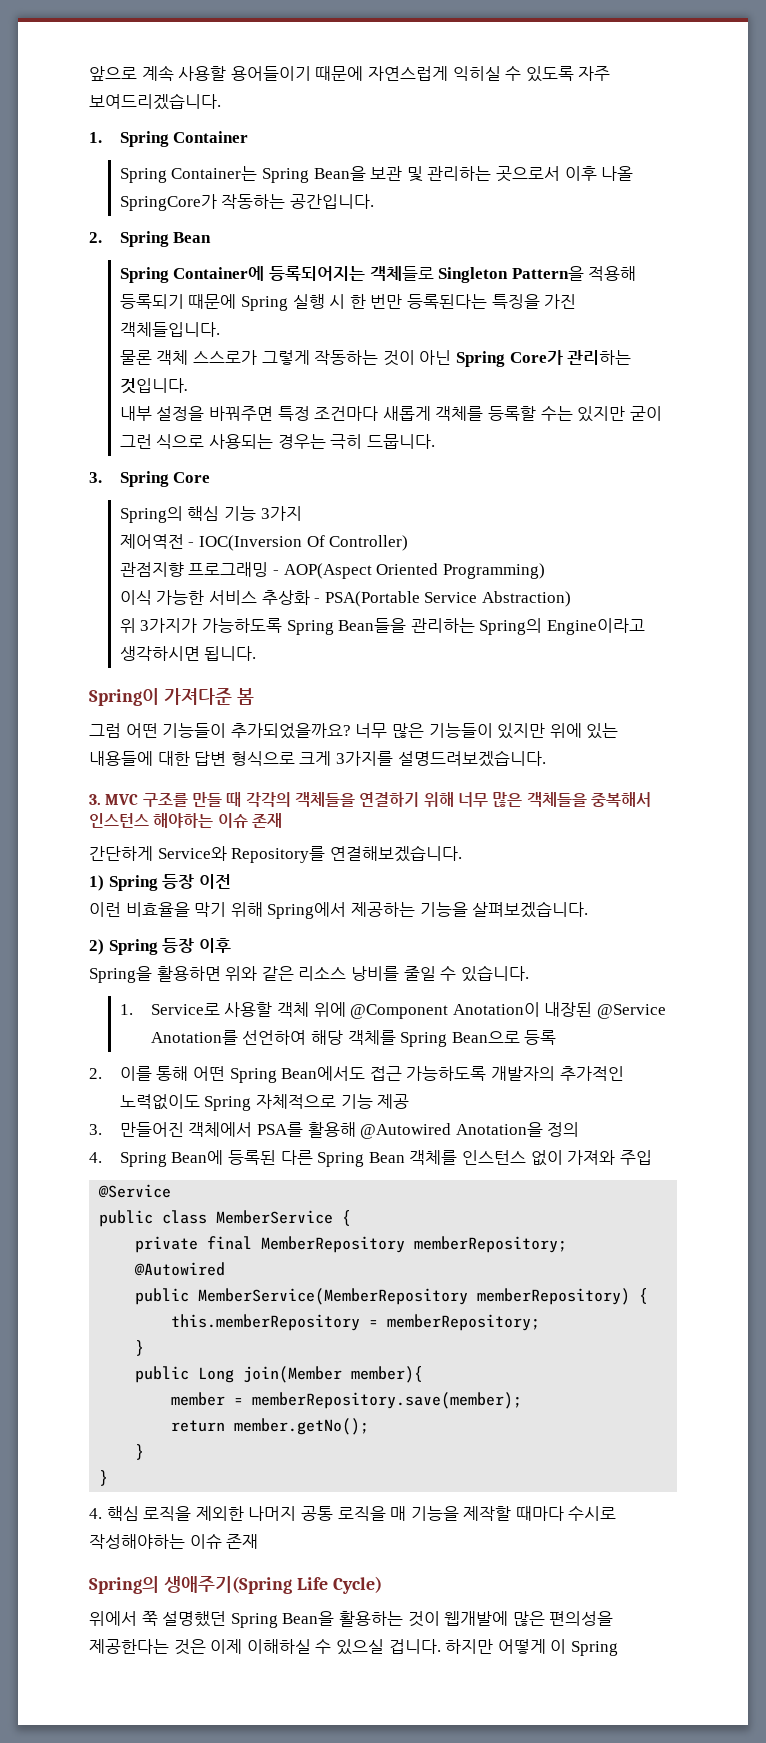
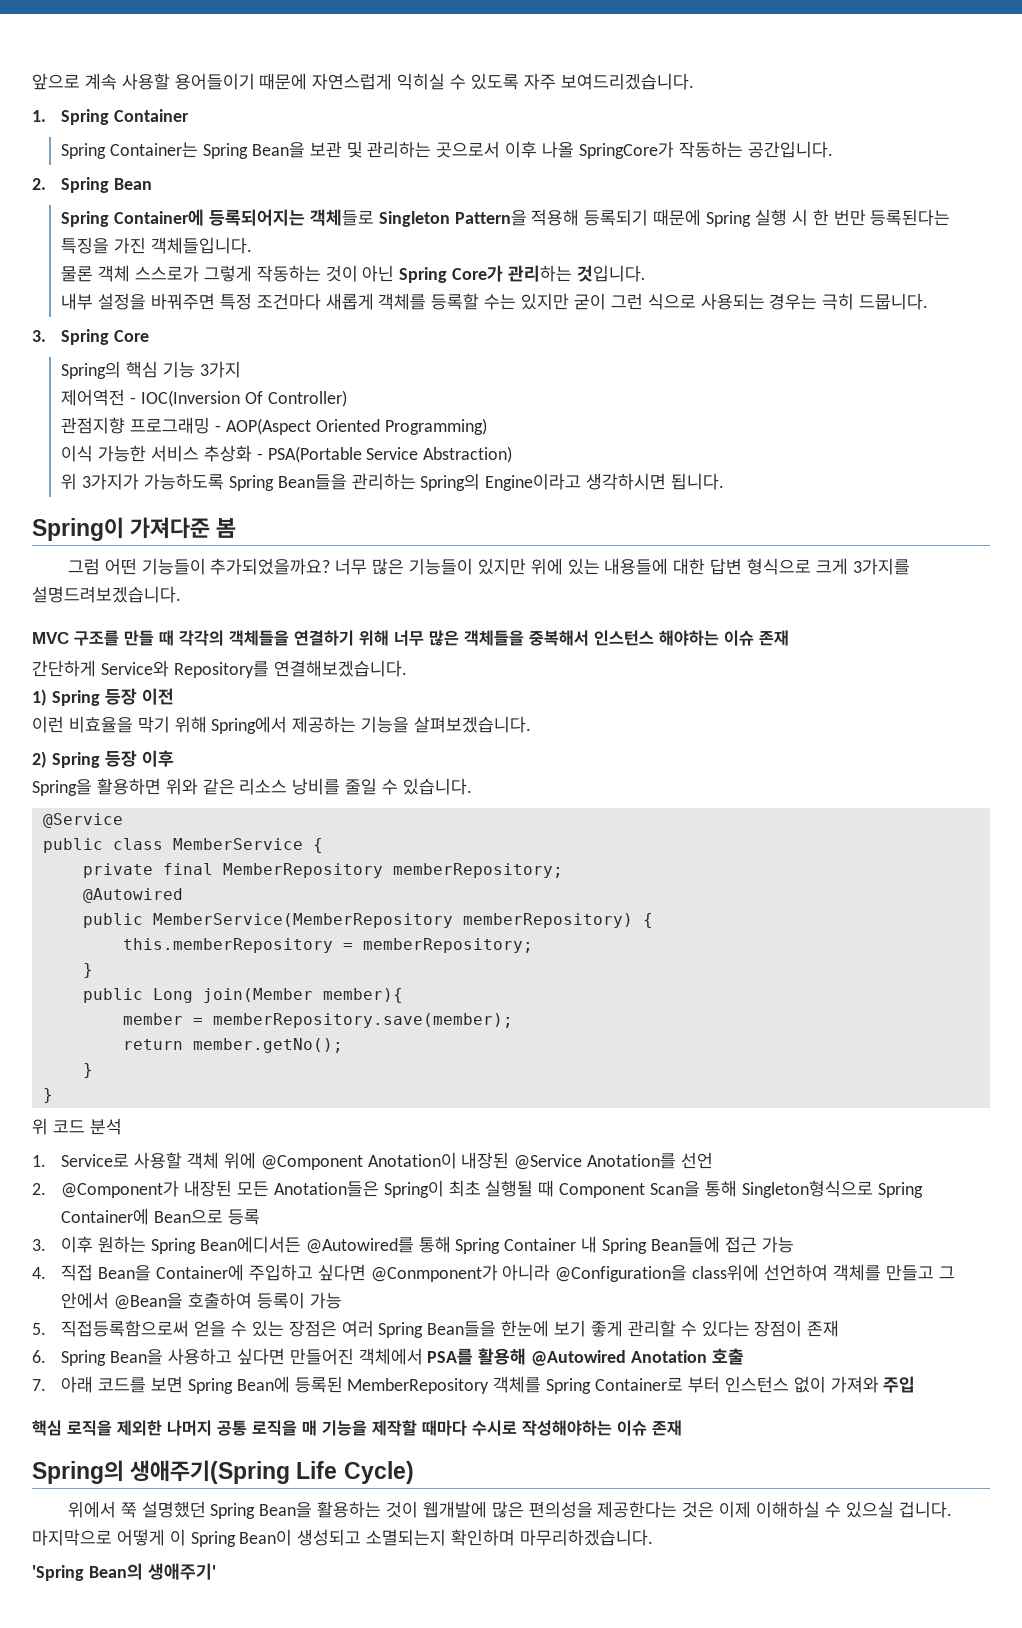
[89,794,101,805] 3. -> (181, 594) none
[119,1002,666,1019] [150,1030,557,1047] [89,1066,624,1083] [119,1094,410,1111] [89,1122,580,1139] [89,1150,652,1167] // 1. Service로 사용할 객체 위에 @Component Anotation이 내장된 @Service Anotation를 선언하여 해당 객체를 Spring Bean으로 등록 // 2. 이를 통해 어떤 Spring Bean에서도 접근 가능하도록 개발자의 추가적인 노력없이도 Spring 자체적으로 기능 제공 // 3. 만들어진 객체에서 PSA를 활용해 @Autowired Anotation을 정의 // 4. Spring Bean에 등록된 다른 Spring Bean 객체를 인스턴스 없이 가져와 주입 -> (472, 786) none
[89,1508,102,1519] 4. -> [32,1118,122,1135] [32,1152,714,1170] [32,1180,923,1198] [61,1208,261,1225] [32,1236,794,1254] [32,1264,955,1282] [61,1292,342,1310] [32,1320,840,1338] [32,1348,744,1366] [32,1376,916,1394] 위 코드 분석 // 1. Service로 사용할 객체 위에 @Component Anotation이 내장된 @Service Anotation를 선언 // 2. @Component가 내장된 모든 Anotation들은 Spring이 최초 실행될 때 Component Scan을 통해 Singleton형식으로 Spring Container에 Bean으로 등록 // 3. 이후 원하는 Spring Bean에디서든 @Autowired를 통해 Spring Container 내 Spring Bean들에 접근 가능 // 4. 직접 Bean을 Container에 주입하고 싶다면 @Conmponent가 아니라 @Configuration을 class위에 선언하여 객체를 만들고 그 안에서 @Bean을 호출하여 등록이 가능 // 5. 직접등록함으로써 얻을 수 있는 장점은 여러 Spring Bean들을 한눈에 보기 좋게 관리할 수 있다는 장점이 존재 // 6. Spring Bean을 사용하고 싶다면 만들어진 객체에서 PSA를 활용해 @Autowired Anotation 호출 // 7. 아래 코드를 보면 Spring Bean에 등록된 MemberRepository 객체를 Spring Container로 부터 인스턴스 없이 가져와 주입 //
[445,1639,494,1654] 하지만 -> [32,1529,112,1546] 마지막으로
(618, 1648) none -> [239,1529,653,1546] [32,1563,216,1581] Bean이 생성되고 소멸되는지 확인하며 마무리하겠습니다. // 'Spring Bean의 생애주기'

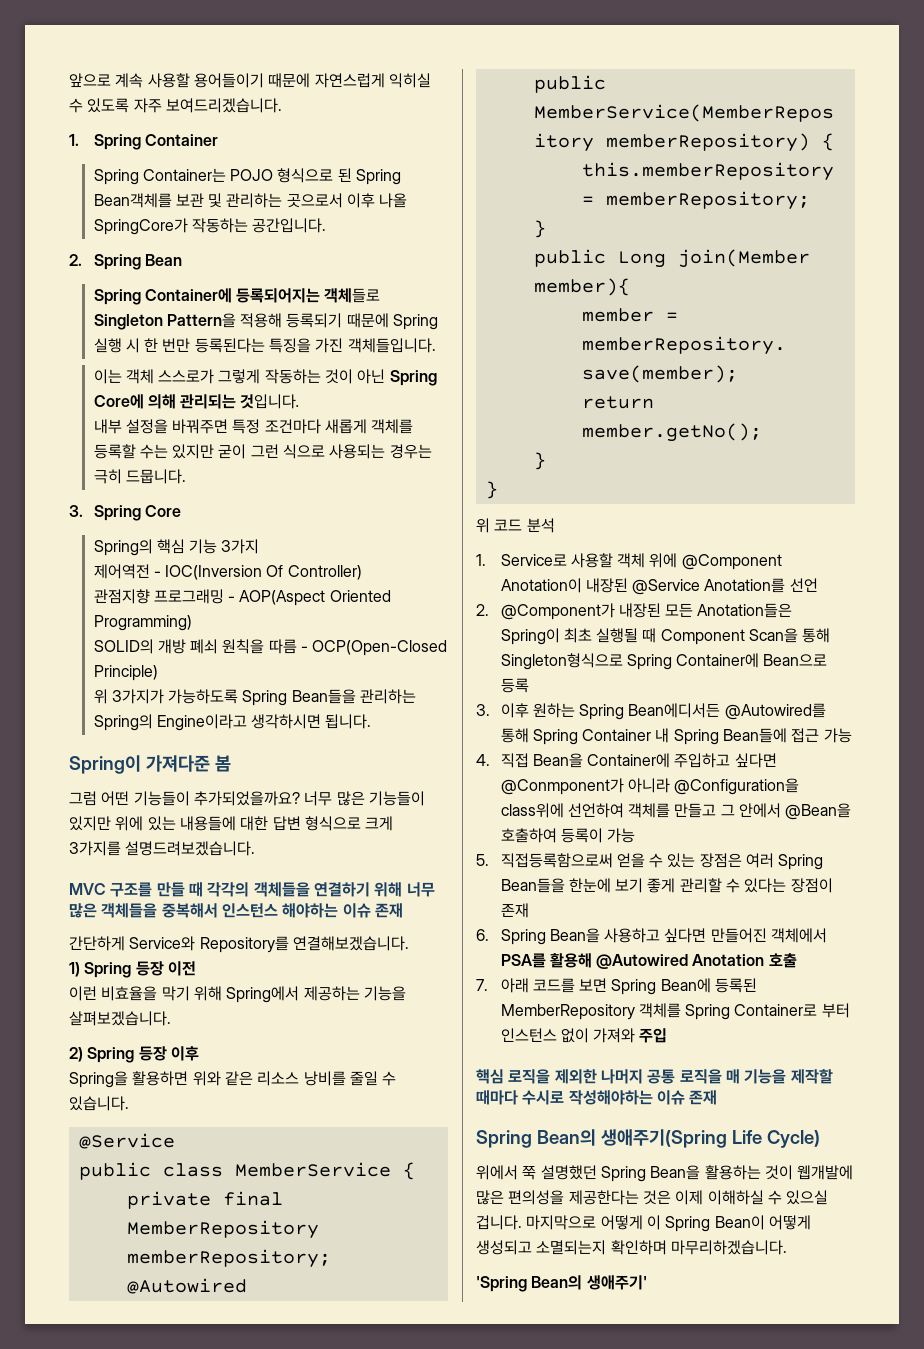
[203,142,305,159] Spring Bean을 -> [230,168,402,185] [93,193,172,208] POJO 형식으로 된 Spring Bean객체를
[61,266,94,282] 물론 -> [93,369,122,384] 이는
[452,265,573,282] Core가 관리하는 -> [93,394,237,409] Core에 의해 관리되는
[61,445,513,463] 이식 가능한 서비스 추상화 - PSA(Portable Service Abstraction) -> [93,639,448,656] [93,665,158,681] SOLID의 개방 폐쇠 원칙을 따름 - OCP(Open-Closed Principle)
[32,1460,124,1484] Spring의 -> [476,1129,596,1148] Spring Bean의
(293, 1537) none -> [768,1215,811,1230] 어떻게

